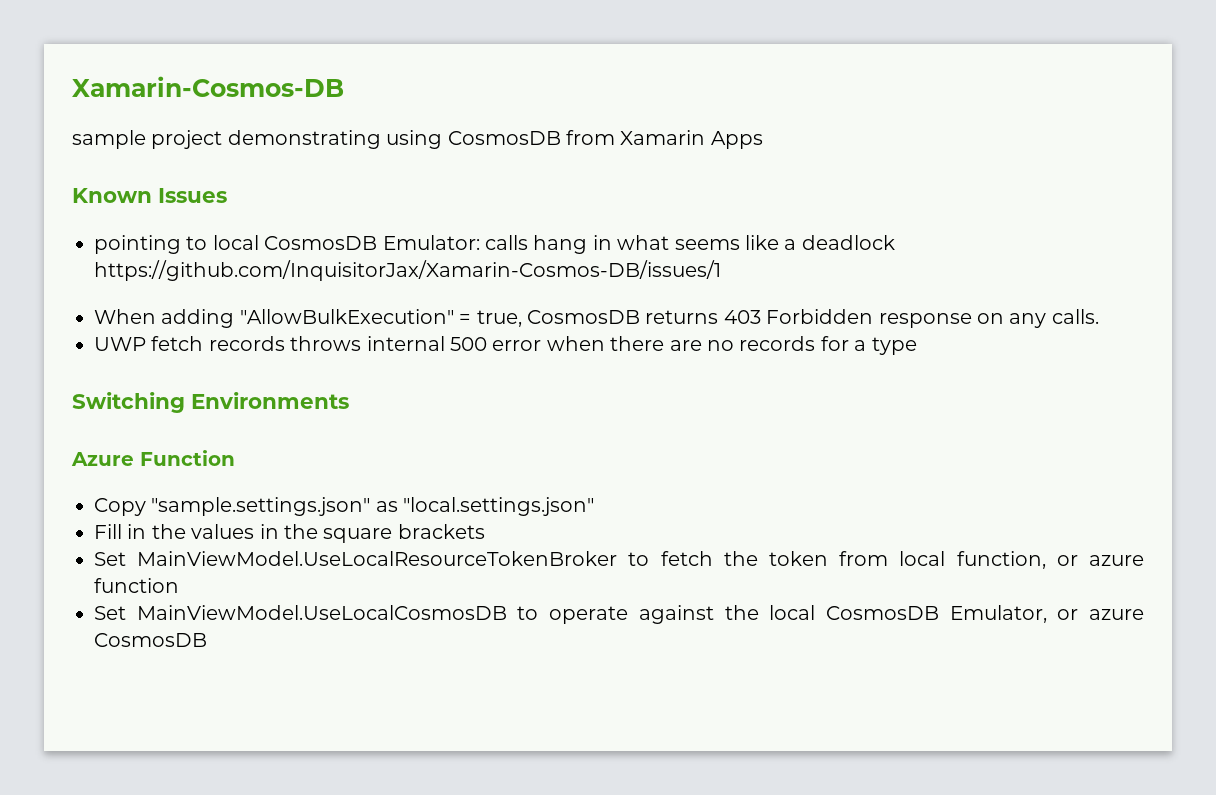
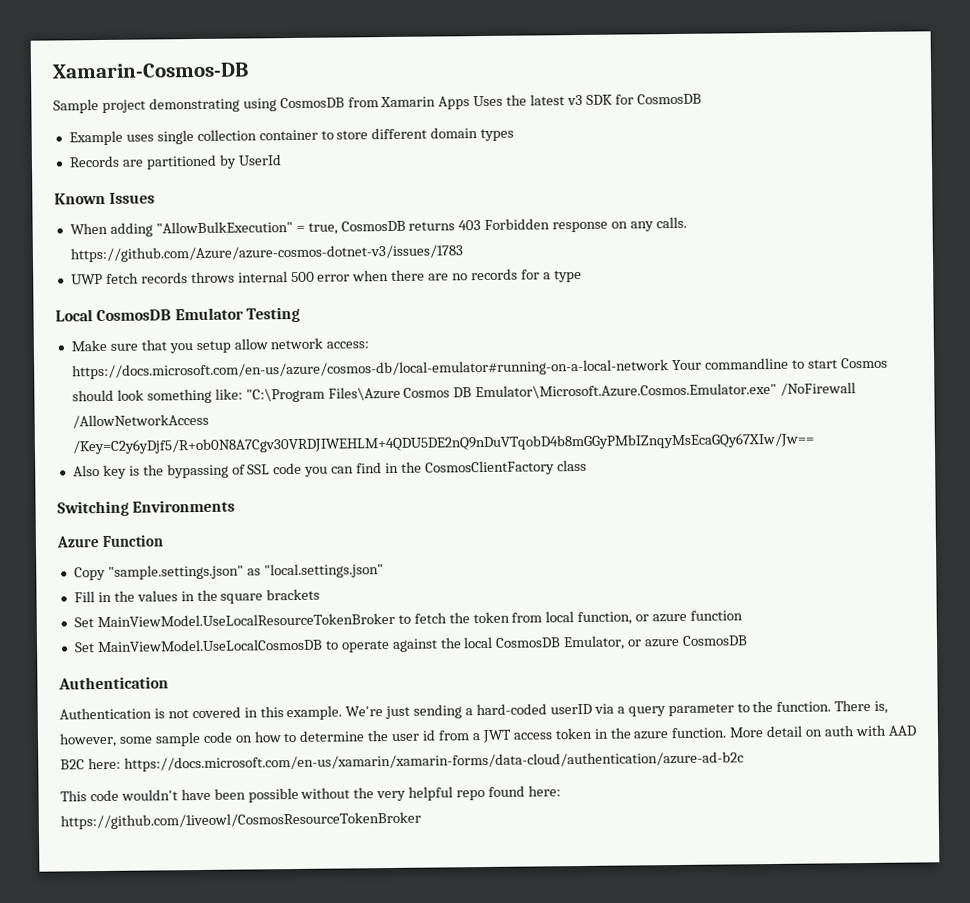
[72,130,146,149] sample -> [53,99,99,114] Sample
[72,188,227,203] [94,235,895,254] [94,260,721,281] // Known Issues // pointing to local CosmosDB Emulator: calls hang in what seems like a deadlock https://github.com/InquisitorJax/Xamarin-Cosmos-DB/issues/1 -> [473,93,702,107] [68,127,515,146] [68,154,281,170] [54,192,156,205] Uses the latest v3 SDK for CosmosDB // Example uses single collection container to store different domain types // Records are partitioned by UserId // Known Issues
(1099, 316) none -> [69,244,463,263] https://github.com/Azure/azure-cosmos-dotnet-v3/issues/1783
(917, 346) none -> [55,306,300,323] [70,337,370,354] [71,357,888,380] [71,382,857,404] [71,413,209,429] [71,432,814,455] [72,459,587,480] // Local CosmosDB Emulator Testing // Make sure that you setup allow network access: https://docs.microsoft.com/en-us/azure/cosmos-db/local-emulator#running-on-a-local-network Your commandline to start Cosmos should look something like: "C:\Program Files\Azure Cosmos DB Emulator\Microsoft.Azure.Cosmos.Emulator.exe" /NoFirewall /AllowNetworkAccess /Key=C2y6yDjf5/R+ob0N8A7Cgv30VRDJIWEHLM+4QDU5DE2nQ9nDuVTqobD4b8mGGyPMbIZnqyMsEcaGQy67XIw/Jw== // Also key is the bypassing of SSL code you can find in the CosmosClientFactory class
(207, 640) none -> [58,676,169,690] [59,699,889,721] [59,724,916,748] [60,751,744,772] [60,785,561,803] [60,811,421,830] // Authentication // Authentication is not covered in this example. We're just sending a hard-coded userID via a query parameter to the function. There is, however, some sample code on how to determine the user id from a JWT access token in the azure function. More detail on auth with AAD B2C here: https://docs.microsoft.com/en-us/xamarin/xamarin-forms/data-cloud/authentication/azure-ad-b2c // This code wouldn't have been possible without the very helpful repo found here: https://github.com/1iveowl/CosmosResourceTokenBroker

